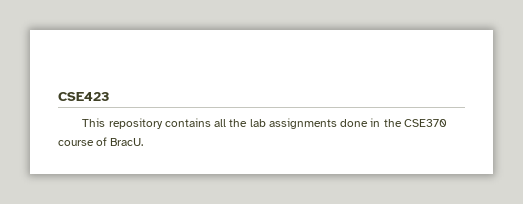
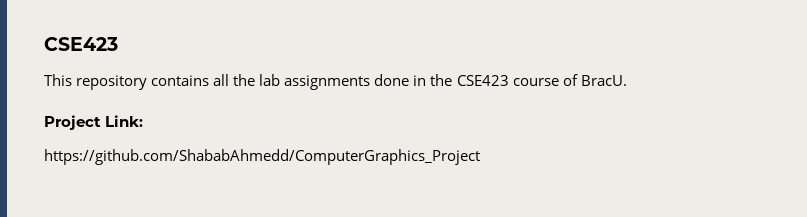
[403,119,447,127] CSE370 -> [456,75,509,86] CSE423
(144, 142) none -> [44,115,144,130] [44,149,480,165] // Project Link: // https://github.com/ShababAhmedd/ComputerGraphics_Project

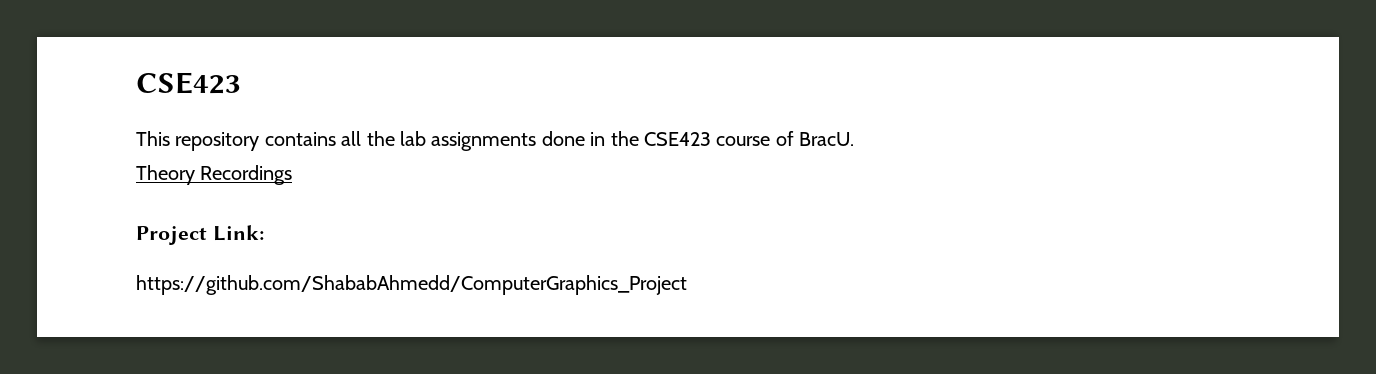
(627, 80) none -> [136,165,293,185] // Theory Recordings

